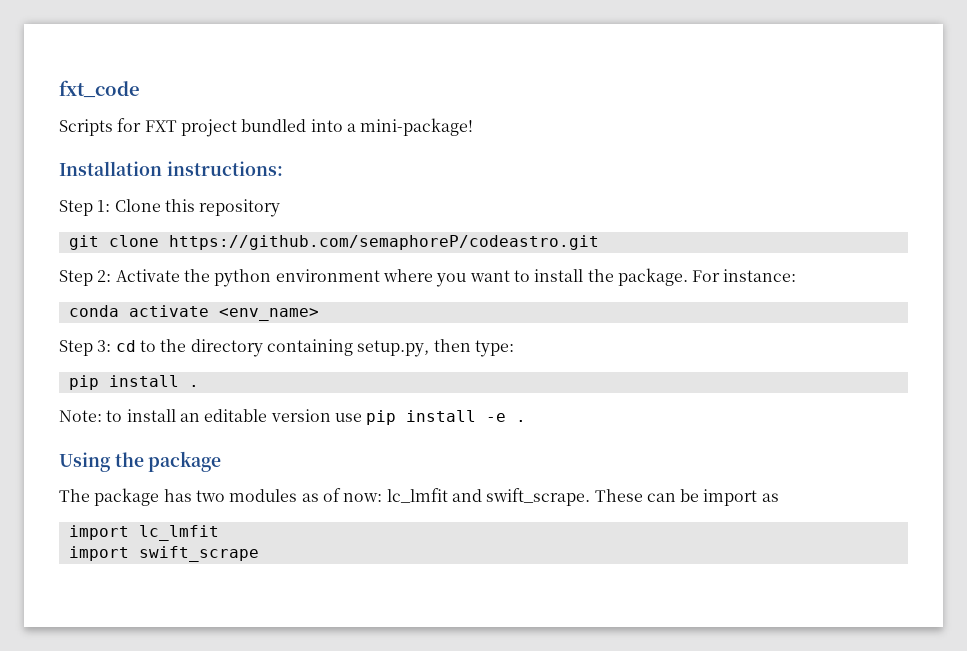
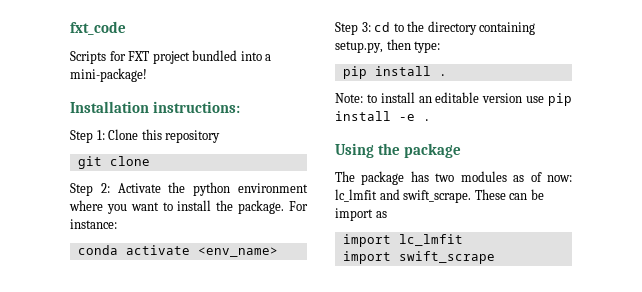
[168,235,599,250] https://github.com/semaphoreP/codeastro.git -> (150, 161) none

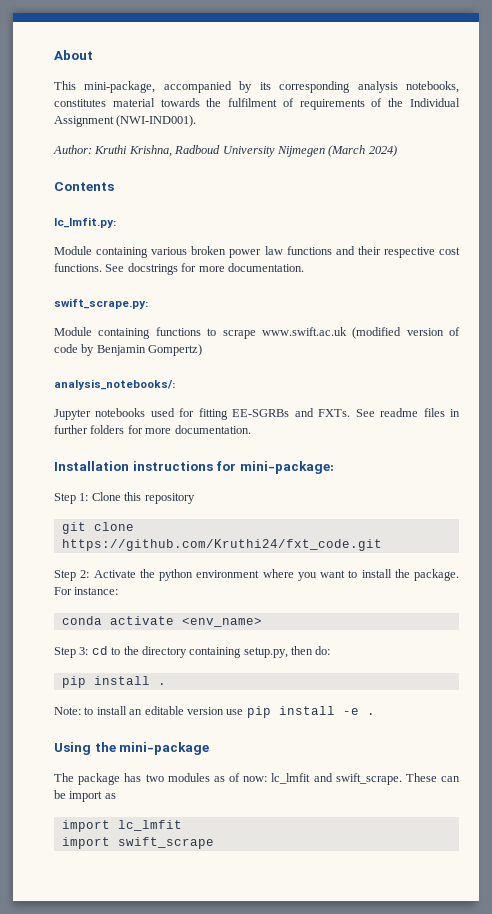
[70,21,126,35] [70,50,272,64] [70,68,147,82] [70,101,240,113] fxt_code // Scripts for FXT project bundled into a mini-package! // Installation instructions: -> [54,50,93,60] [54,81,459,93] [54,98,460,110] [54,115,197,127] [53,145,397,157] [54,182,114,191] [54,217,116,228] [54,246,461,258] [54,263,304,275] [54,298,148,309] [54,327,460,339] [54,344,203,356] [54,379,175,390] [54,408,460,420] [54,425,251,434] [54,461,334,474] About // This mini-package, accompanied by its corresponding analysis notebooks, constitutes material towards the fulfilment of requirements of the Individual Assignment (NWI-IND001). // Author: Kruthi Krishna, Radboud University Nijmegen (March 2024) // Contents // lc_lmfit.py: // Module containing various broken power law functions and their respective cost functions. See docstrings for more documentation. // swift_scrape.py: // Module containing functions to scrape www.swift.ac.uk (modified version of code by Benjamin Gompertz) // analysis_notebooks/: // Jupyter notebooks used for fitting EE-SGRBs and FXTs. See readme files in further folders for more documentation. // Installation instructions for mini-package:
(150, 161) none -> [61,539,382,551] https://github.com/Kruthi24/fxt_code.git
[414,41,441,53] type: -> [315,646,331,655] do:
[403,143,461,158] package -> [119,742,210,755] mini-package

